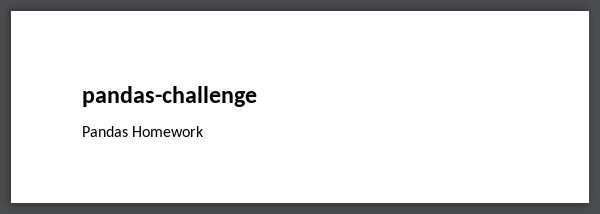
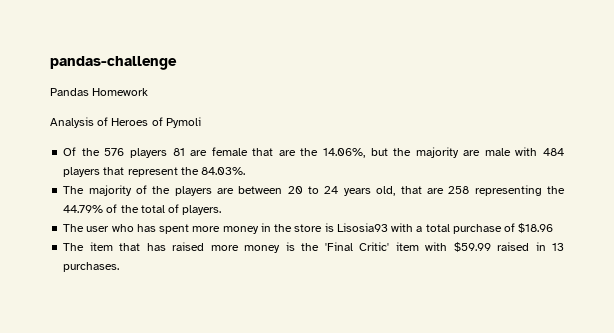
(205, 131) none -> [50,117,201,128] [63,147,564,158] [63,167,246,177] [63,185,566,196] [63,204,222,215] [63,223,554,234] [63,242,565,253] [63,262,120,272] // Analysis of Heroes of Pymoli // Of the 576 players 81 are female that are the 14.06%, but the majority are male with 484 players that represent the 84.03%. // The majority of the players are between 20 to 24 years old, that are 258 representing the 44.79% of the total of players. // The user who has spent more money in the store is Lisosia93 with a total purchase of $18.96 // The item that has raised more money is the 'Final Critic' item with $59.99 raised in 13 purchases.

